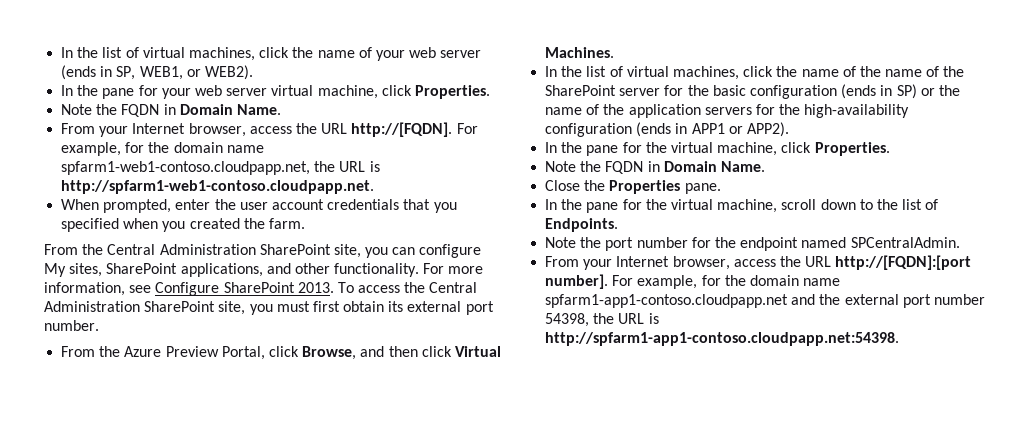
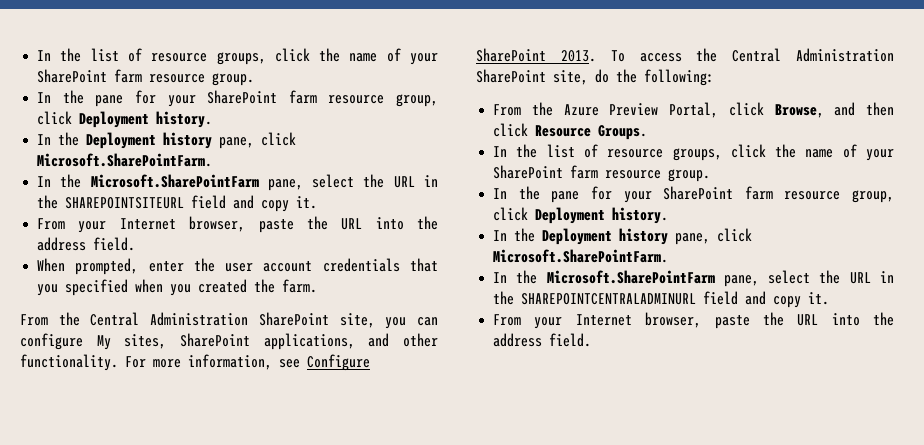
[61,47,482,61] [61,65,253,80] [61,85,490,99] [61,104,281,117] [61,122,478,137] [61,142,264,156] [61,161,380,175] [61,180,375,194] In the list of virtual machines, click the name of your web server (ends in SP, WEB1, or WEB2). // In the pane for your web server virtual machine, click Properties. // Note the FQDN in Domain Name. // From your Internet browser, access the URL http://[FQDN]. For example, for the domain name spfarm1-web1-contoso.cloudpapp.net, the URL is http://spfarm1-web1-contoso.cloudpapp.net. -> [37,48,438,65] [37,69,255,86] [37,90,438,107] [37,111,213,128] [37,132,297,149] [37,153,213,167] [37,174,438,191] [37,195,318,212] [37,216,438,233] [37,237,136,251] In the list of resource groups, click the name of your SharePoint farm resource group. // In the pane for your SharePoint farm resource group, click Deployment history. // In the Deployment history pane, click Microsoft.SharePointFarm. // In the Microsoft.SharePointFarm pane, select the URL in the SHAREPOINTSITEURL field and copy it. // From your Internet browser, paste the URL into the address field.
[249,301,494,315] [44,320,99,331] you must first obtain its external port number. -> [595,69,714,86] do the following:
[454,346,501,357] [545,47,615,58] [545,66,965,80] [545,84,960,99] [545,104,910,118] [545,122,789,137] [545,142,890,156] [545,161,765,174] [545,180,721,194] [545,199,939,213] [545,218,619,232] [545,237,960,251] [545,255,972,270] [545,274,841,289] [545,294,985,308] [545,313,659,327] [545,332,900,346] Virtual Machines. // In the list of virtual machines, click the name of the name of the SharePoint server for the basic configuration (ends in SP) or the name of the application servers for the high-availability configuration (ends in APP1 or APP2). // In the pane for the virtual machine, click Properties. // Note the FQDN in Domain Name. // Close the Properties pane. // In the pane for the virtual machine, scroll down to the list of Endpoints. // Note the port number for the endpoint named SPCentralAdmin. // From your Internet browser, access the URL http://[FQDN]:[port number]. For example, for the domain name spfarm1-app1-contoso.cloudpapp.net and the external port number 54398, the URL is http://spfarm1-app1-contoso.cloudpapp.net:54398. -> [535,125,648,140] [493,144,894,161] [493,165,711,182] [493,186,894,203] [493,207,669,224] [493,228,753,245] [493,249,669,263] [493,270,894,287] [493,291,830,308] [493,312,894,329] [493,333,592,347] Resource Groups. // In the list of resource groups, click the name of your SharePoint farm resource group. // In the pane for your SharePoint farm resource group, click Deployment history. // In the Deployment history pane, click Microsoft.SharePointFarm. // In the Microsoft.SharePointFarm pane, select the URL in the SHAREPOINTCENTRALADMINURL field and copy it. // From your Internet browser, paste the URL into the address field.

